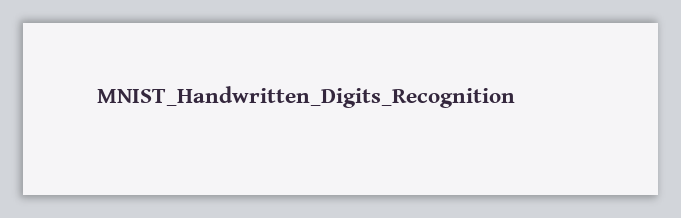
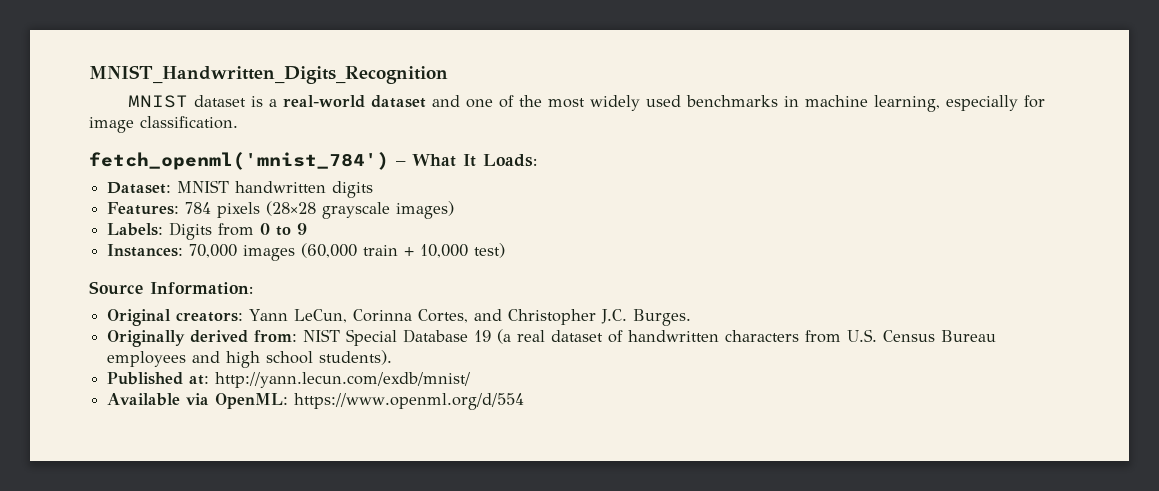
(515, 97) none -> [128,95,1046,112] [89,116,238,133] [89,152,537,170] [107,180,374,198] [107,201,455,219] [107,222,308,240] [107,243,506,261] [89,281,253,295] [107,309,692,326] [107,329,997,347] [107,350,393,368] [107,372,471,388] [107,393,525,410] // MNIST dataset is a real-world dataset and one of the most widely used benchmarks in machine learning, especially for image classification. // fetch_openml('mnist_784') – What It Loads: // Dataset: MNIST handwritten digits // Features: 784 pixels (28×28 grayscale images) // Labels: Digits from 0 to 9 // Instances: 70,000 images (60,000 train + 10,000 test) // Source Information: // Original creators: Yann LeCun, Corinna Cortes, and Christopher J.C. Burges. // Originally derived from: NIST Special Database 19 (a real dataset of handwritten characters from U.S. Census Bureau employees and high school students). // Published at: http://yann.lecun.com/exdb/mnist/ // Available via OpenML: https://www.openml.org/d/554

